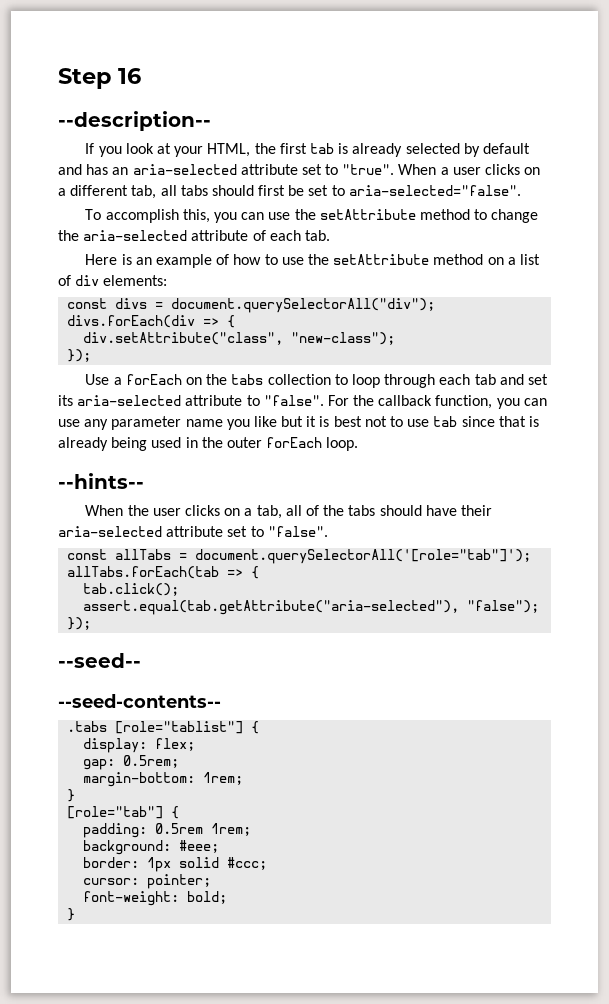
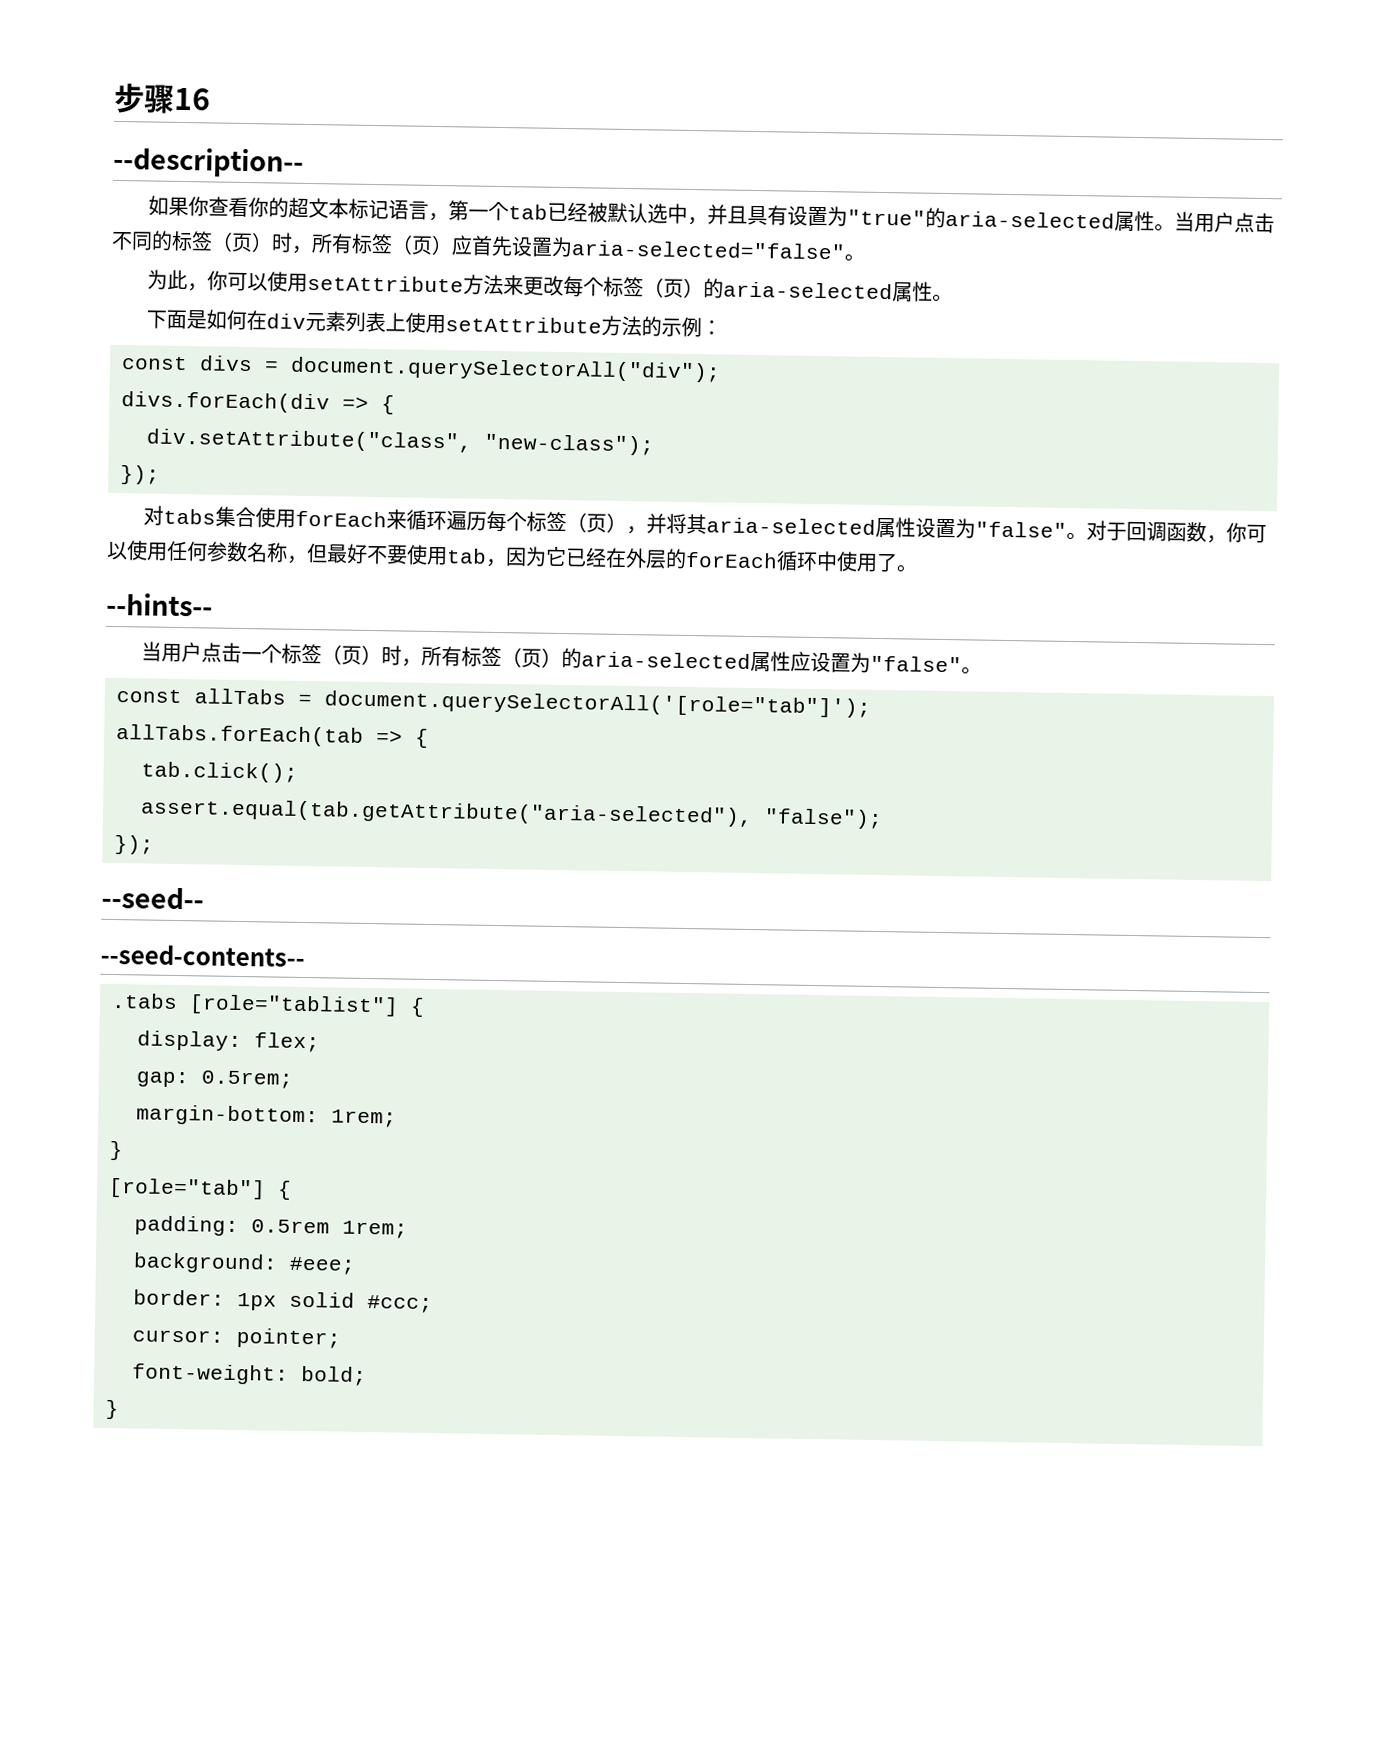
[58,68,112,89] Step -> [114,82,175,114] 步骤
[85,143,530,157] [58,164,541,175] [58,185,521,199] [85,209,539,223] [58,230,330,241] [85,254,540,268] [58,275,168,286] If you look at your HTML, the first tab is already selected by default and has an aria-selected attribute set to "true". When a user clicks on a different tab, all tabs should first be set to aria-selected="false". // To accomplish this, you can use the setAttribute method to change the aria-selected attribute of each tab. // Here is an example of how to use the setAttribute method on a list of div elements: -> [147,195,1275,234] [111,230,865,262] [146,269,953,303] [145,309,722,338] 如果你查看你的超文本标记语言，第一个tab已经被默认选中，并且具有设置为"true"的aria-selected属性。当用户点击不同的标签（页）时，所有标签（页）应首先设置为aria-selected="false"。 // 为此，你可以使用setAttribute方法来更改每个标签（页）的aria-selected属性。 // 下面是如何在div元素列表上使用setAttribute方法的示例：
[85,374,548,388] [58,395,547,409] [58,416,539,430] [58,437,359,451] [58,473,144,489] [85,505,492,519] [58,526,328,537] Use a forEach on the tabs collection to loop through each tab and set its aria-selected attribute to "false". For the callback function, you can use any parameter name you like but it is best not to use tab since that is already being used in the outer forEach loop. // --hints-- // When the user clicks on a tab, all of the tabs should have their aria-selected attribute set to "false". -> [142,505,1267,544] [106,540,918,573] [106,592,213,617] [140,641,982,675] 对tabs集合使用forEach来循环遍历每个标签（页），并将其aria-selected属性设置为"false"。对于回调函数，你可以使用任何参数名称，但最好不要使用tab，因为它已经在外层的forEach循环中使用了。 // --hints-- // 当用户点击一个标签（页）时，所有标签（页）的aria-selected属性应设置为"false"。

